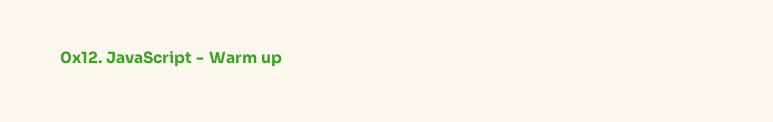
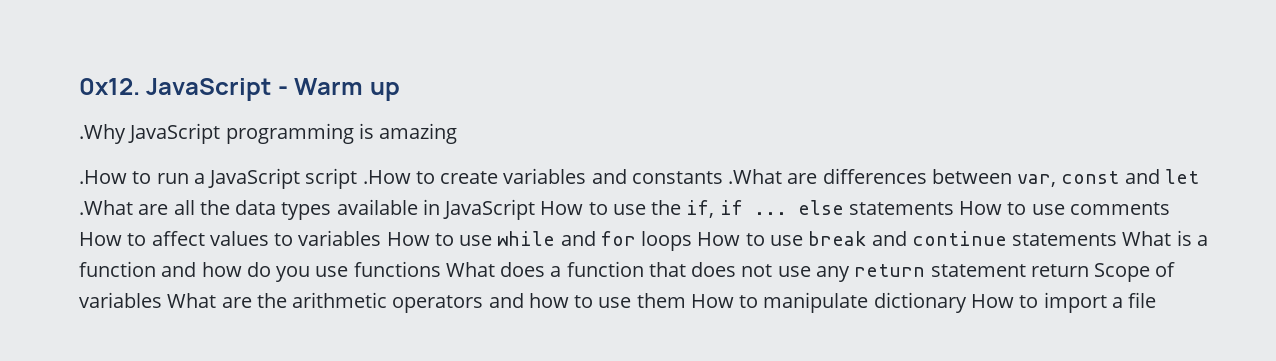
(282, 60) none -> [79,123,458,144] [79,168,1200,189] [79,199,1171,220] [79,230,1208,251] [79,261,1176,282] [79,292,1157,313] // .Why JavaScript programming is amazing // .How to run a JavaScript script .How to create variables and constants .What are differences between var, const and let .What are all the data types available in JavaScript How to use the if, if ... else statements How to use comments How to affect values to variables How to use while and for loops How to use break and continue statements What is a function and how do you use functions What does a function that does not use any return statement return Scope of variables What are the arithmetic operators and how to use them How to manipulate dictionary How to import a file

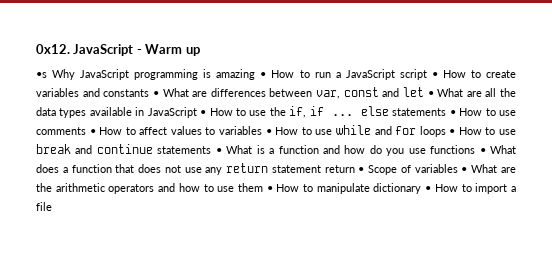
[79,124,126,144] .Why -> [36,69,76,80] •s Why
[79,170,127,184] // .How -> [260,70,295,78] • How
[362,170,411,184] .How -> [431,70,466,78] • How
[728,169,783,184] .What -> [152,88,189,97] • What
[79,200,133,215] .What -> [427,88,464,97] • What
(536, 209) none -> [200,110,207,116] •
(954, 208) none -> [449,110,456,116] •
(1171, 208) none -> [89,129,96,135] •
(382, 238) none -> [265,129,272,135] •
(693, 241) none -> [449,129,456,135] •
(1118, 239) none -> [215,148,222,154] •
(441, 269) none -> [479,148,486,154] •
(1089, 270) none -> [358,167,365,173] •
(162, 300) none -> [461,167,468,173] •
(686, 300) none -> [266,186,273,192] •
(967, 302) none -> [425,186,432,192] •

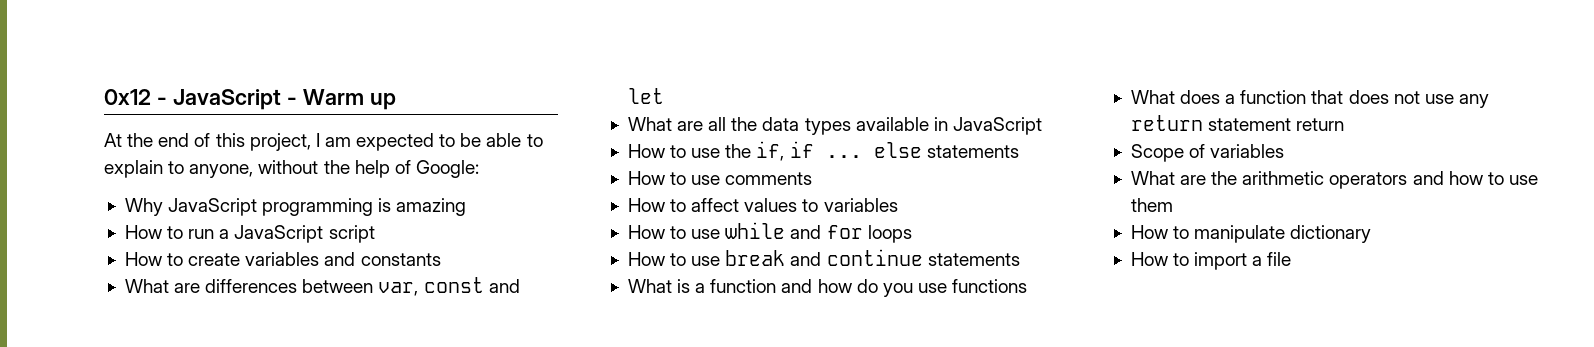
[36,44,70,54] 0x12. -> [104,89,167,105] 0x12 -
[36,72,47,78] •s -> [104,133,543,151] [104,160,479,178] At the end of this project, I am expected to be able to explain to anyone, without the help of Google: //
[260,72,267,78] • -> (467, 207) //
[431,72,438,78] • -> (375, 234) //
[152,91,159,97] • -> (441, 259) //
[427,91,434,97] • -> (664, 96) //
[200,110,207,116] • -> (1042, 126) //
[449,110,456,116] • -> (1019, 151) //
[89,129,96,135] • -> (813, 178) //
[265,129,272,135] • -> (898, 205) //
[449,129,456,135] • -> (912, 234) //
[215,148,222,154] • -> (1020, 259) //
[479,148,486,154] • -> (1028, 286) //
[358,167,365,173] • -> (1345, 124) //
[461,167,468,173] • -> (1285, 151) //
[266,186,273,192] • -> (1173, 205) //
[425,186,432,192] • -> (1372, 234) //

